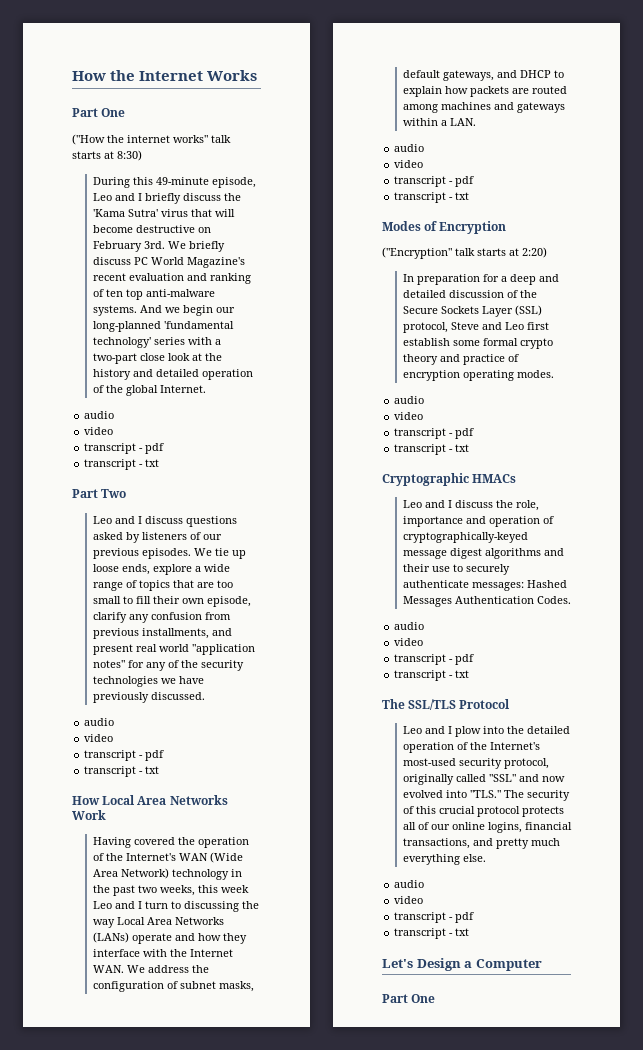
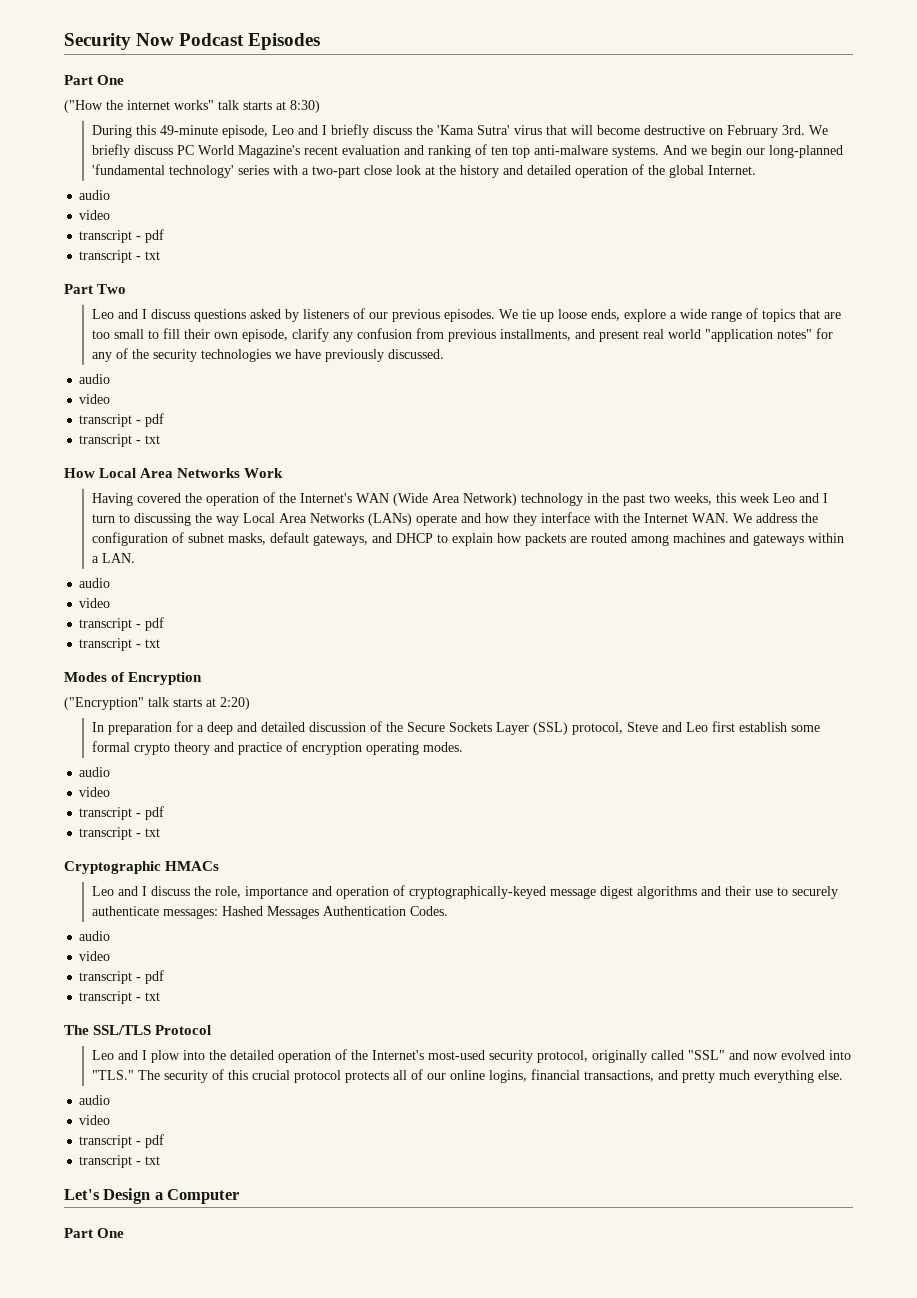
[72,70,258,81] How the Internet Works -> [64,33,321,50] Security Now Podcast Episodes

